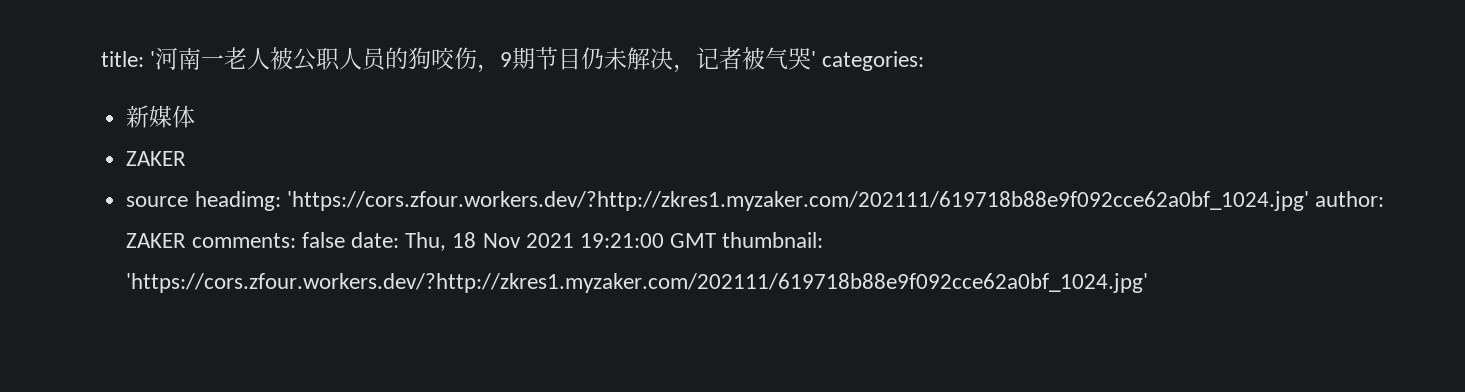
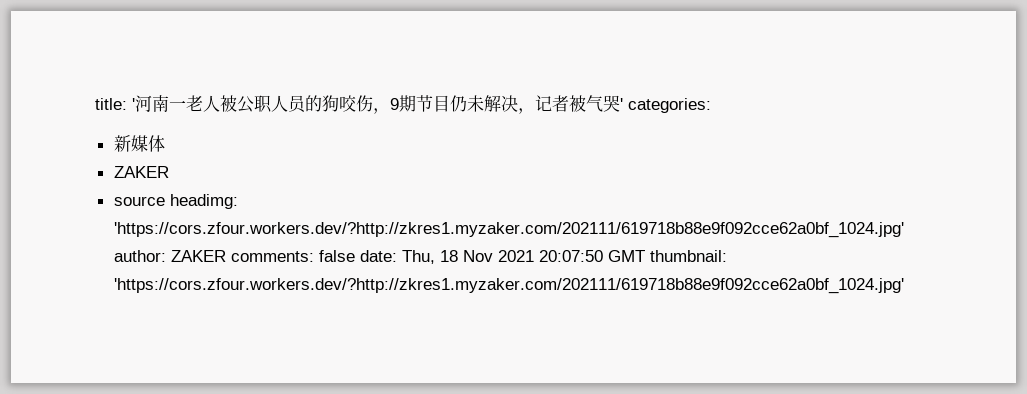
[579,233,664,248] 19:21:00 -> [538,250,603,262] 20:07:50

